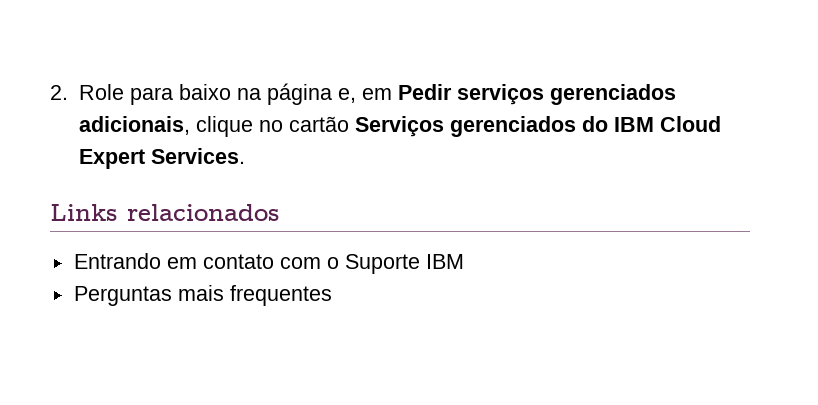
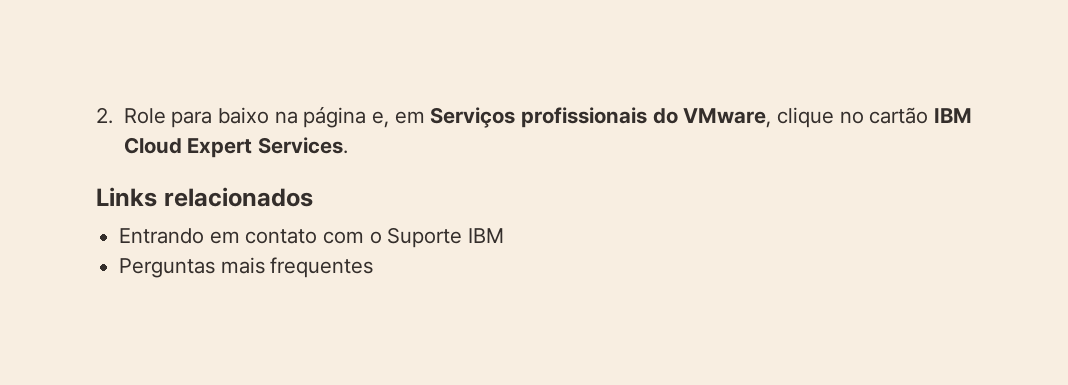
[397,84,676,105] [78,116,608,137] Pedir serviços gerenciados adicionais, clique no cartão Serviços gerenciados do -> [430,107,929,128] Serviços profissionais do VMware, clique no cartão

